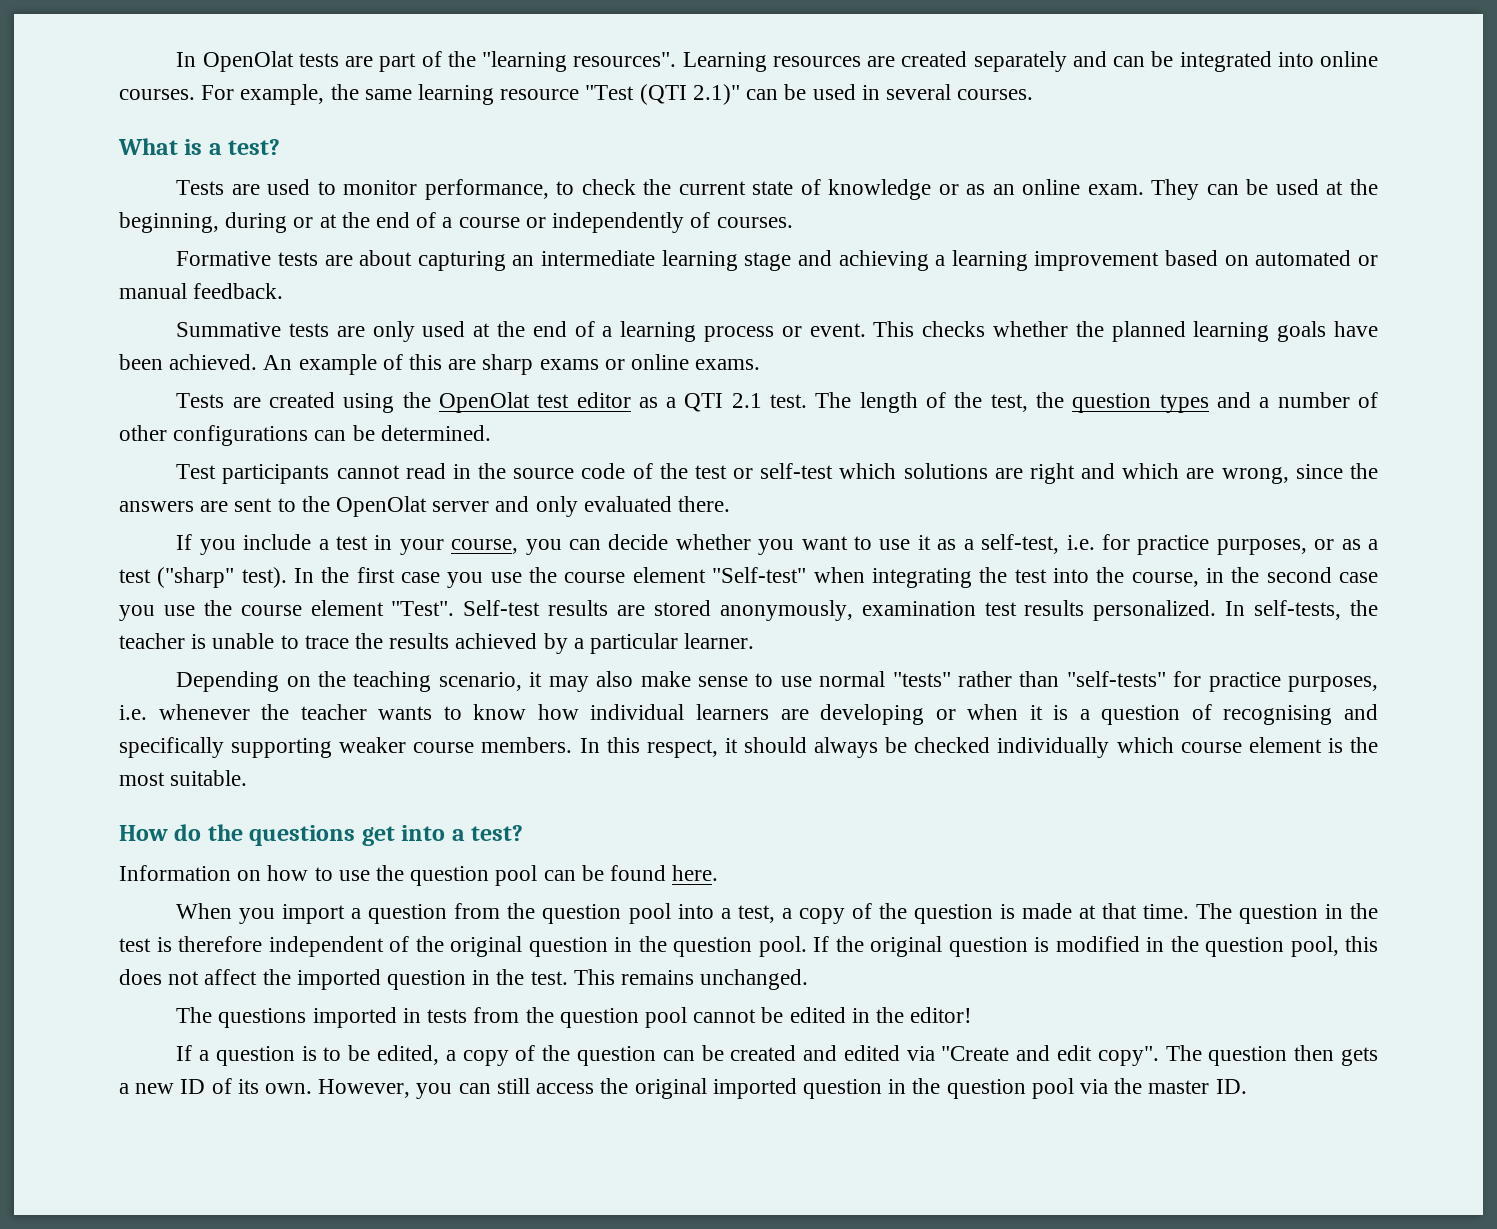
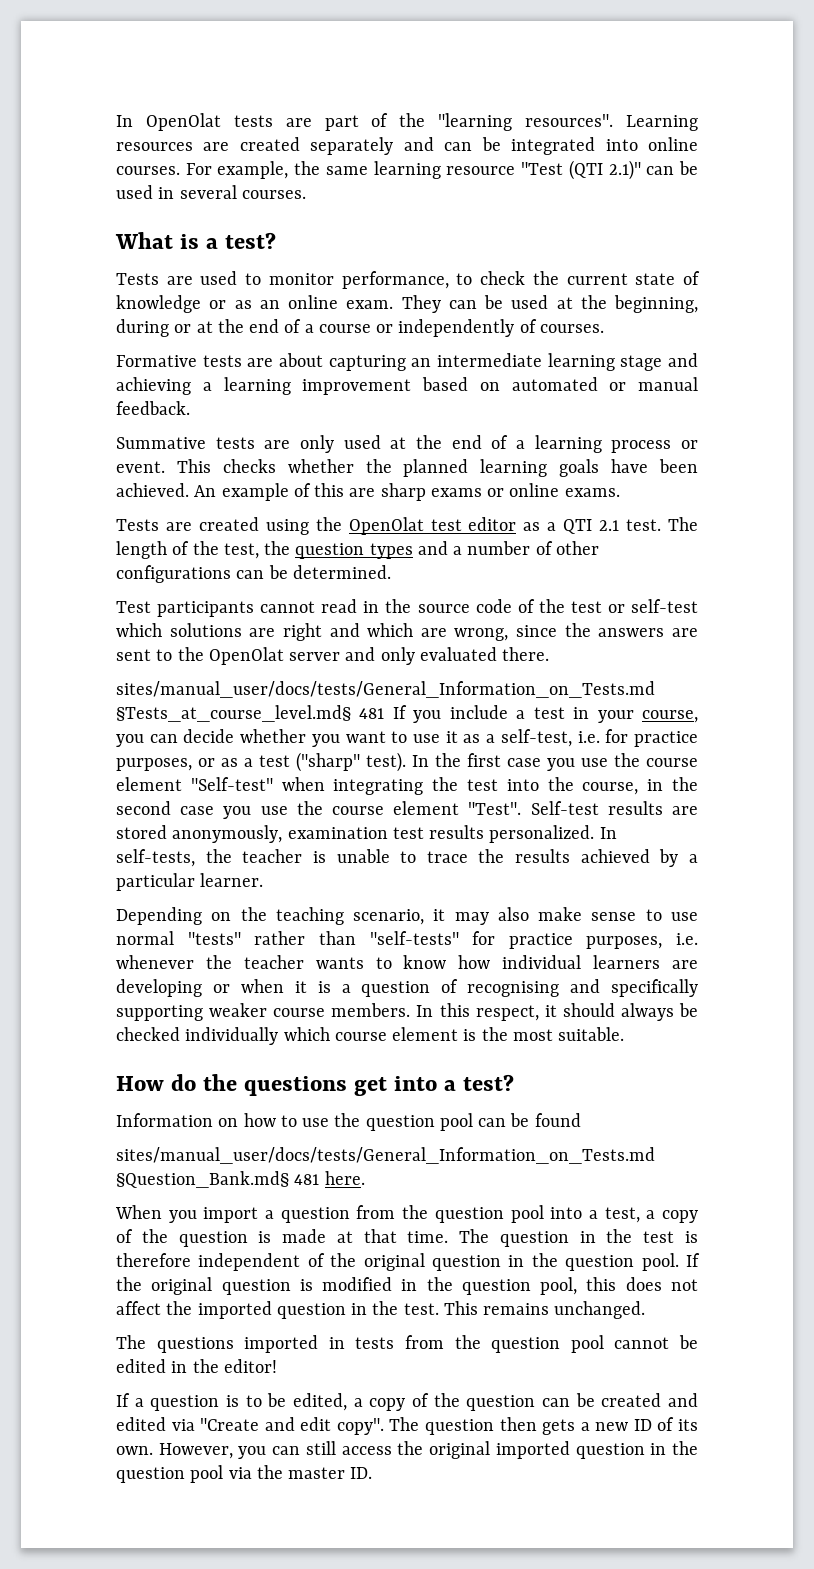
(731, 504) none -> [116,681,655,698] [116,705,385,722] sites/manual_user/docs/tests/General_Information_on_Tests.md §Tests_at_course_level.md§ 481
(667, 873) none -> [116,1147,655,1164] [116,1171,320,1188] // sites/manual_user/docs/tests/General_Information_on_Tests.md §Question_Bank.md§ 481

